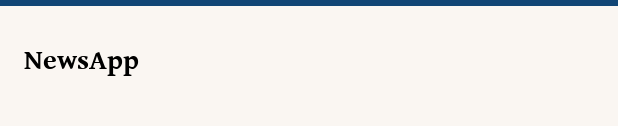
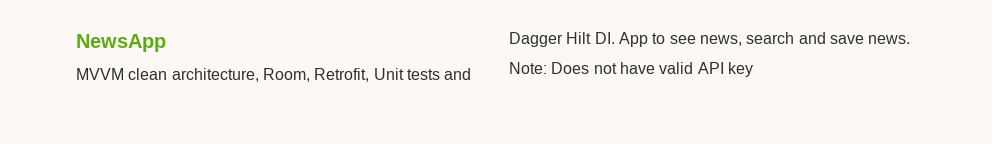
(139, 64) none -> [76,68,472,82] [509,32,911,47] [509,62,753,77] // MVVM clean architecture, Room, Retrofit, Unit tests and Dagger Hilt DI. App to see news, search and save news. // Note: Does not have valid API key

